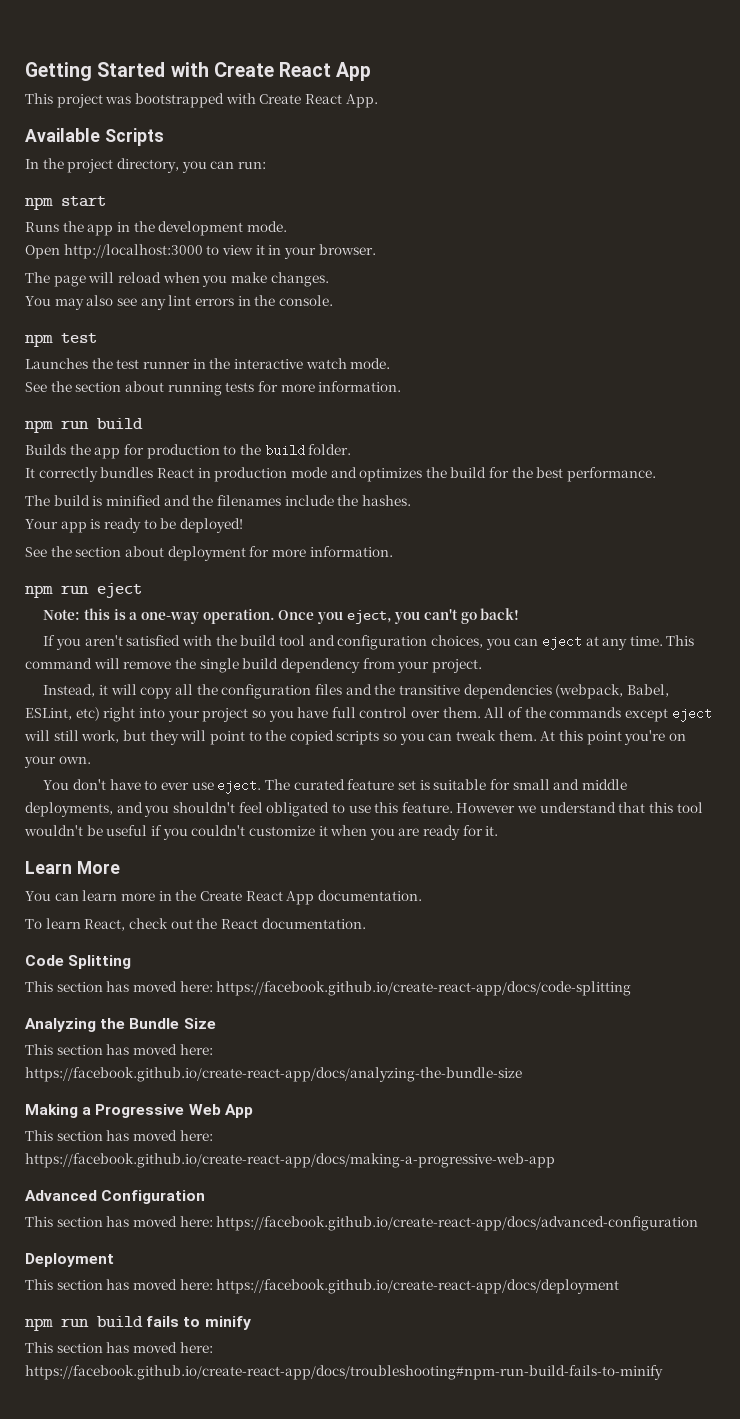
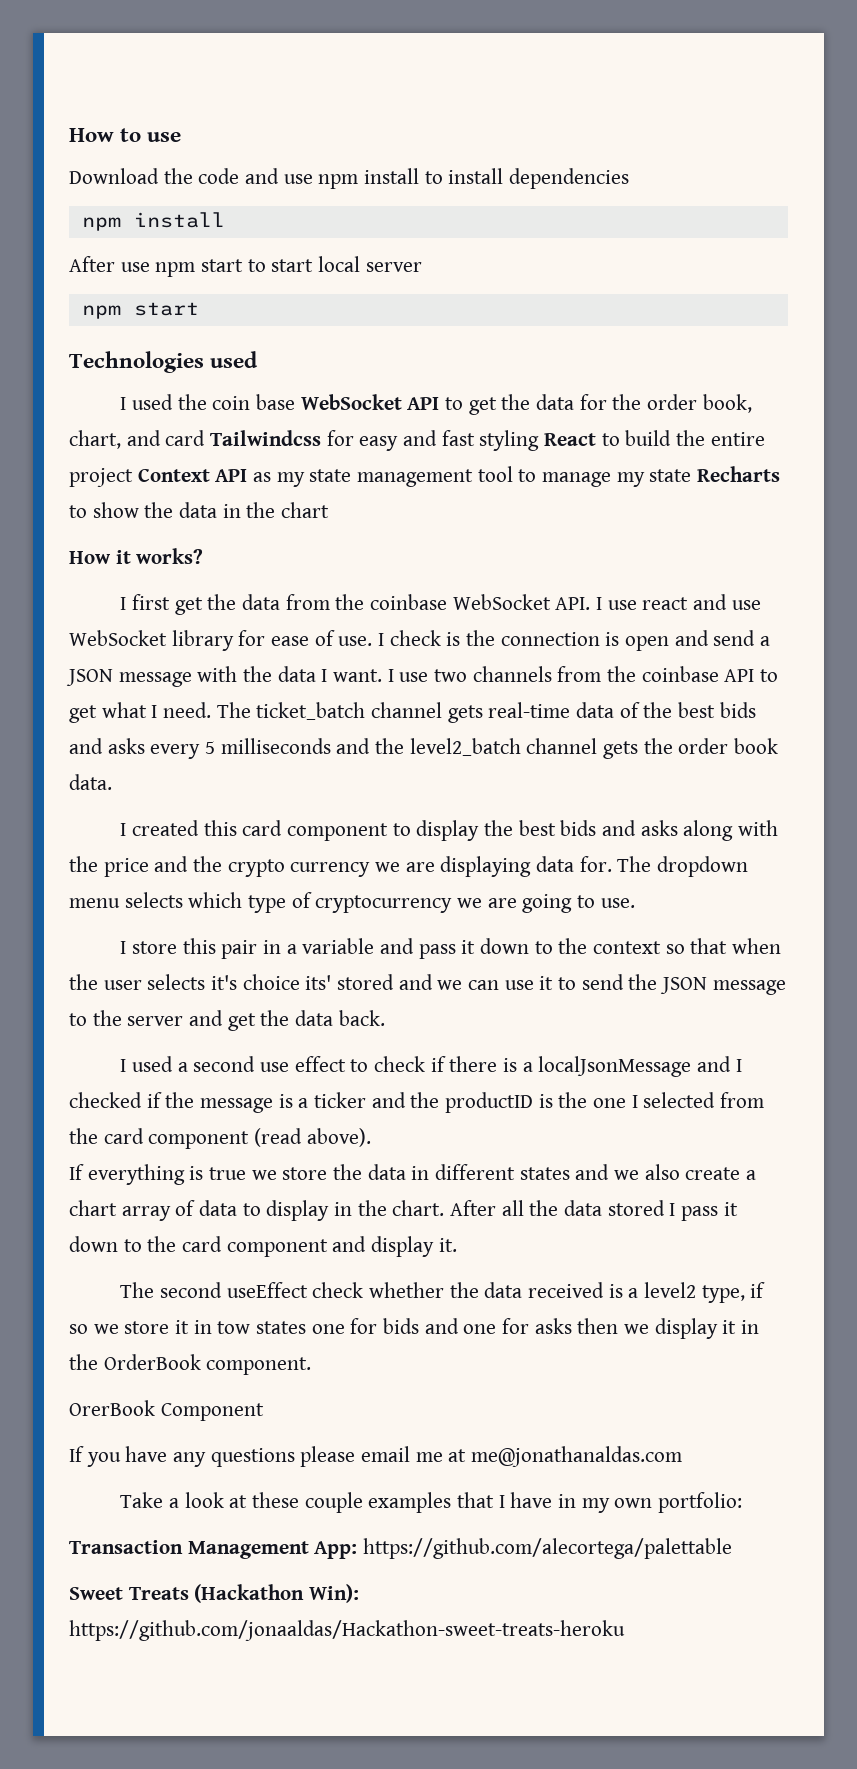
[25,62,372,81] [25,93,378,108] [25,128,164,146] [25,158,266,173] [25,196,106,210] [25,221,287,236] [25,244,376,259] [25,272,329,287] [25,295,333,310] [25,333,97,347] [25,358,391,369] [25,381,402,396] [25,418,143,433] [25,444,352,459] [25,467,657,482] [25,495,411,506] [25,518,243,533] [25,546,393,561] [25,583,142,598] [43,608,520,624] [43,635,695,650] [25,658,482,673] [43,684,669,699] [25,707,712,722] [24,730,686,745] [24,756,91,768] [43,779,627,794] [25,802,703,817] [24,825,499,840] [25,861,120,874] [25,890,422,905] [25,918,366,931] [25,955,132,969] [25,981,632,996] [25,1018,216,1032] [25,1044,213,1055] [25,1067,522,1082] [25,1104,253,1118] [25,1130,213,1141] [25,1153,555,1168] [25,1190,206,1204] [25,1216,699,1231] [25,1253,114,1267] [25,1279,620,1294] [25,1316,251,1331] [25,1342,213,1353] [25,1365,663,1380] Getting Started with Create React App // This project was bootstrapped with Create React App. // Available Scripts // In the project directory, you can run: // npm start // Runs the app in the development mode. // Open http://localhost:3000 to view it in your browser. // The page will reload when you make changes. // You may also see any lint errors in the console. // npm test // Launches the test runner in the interactive watch mode. // See the section about running tests for more information. // npm run build // Builds the app for production to the build folder. // It correctly bundles React in production mode and optimizes the build for the best performance. // The build is minified and the filenames include the hashes. // Your app is ready to be deployed! // See the section about deployment for more information. // npm run eject // Note: this is a one-way operation. Once you eject, you can't go back! // If you aren't satisfied with the build tool and configuration choices, you can eject at any time. This command will remove the single build dependency from your project. // Instead, it will copy all the configuration files and the transitive dependencies (webpack, Babel, ESLint, etc) right into your project so you have full control over them. All of the commands except eject will still work, but they will point to the copied scripts so you can tweak them. At this point you're on your own. // You don't have to ever use eject. The curated feature set is suitable for small and middle deployments, and you shouldn't feel obligated to use this feature. However we understand that this tool wouldn't be useful if you couldn't customize it when you are ready for it. // Learn More // You can learn more in the Create React App documentation. // To learn React, check out the React documentation. // Code Splitting // This section has moved here: https://facebook.github.io/create-react-app/docs/code-splitting // Analyzing the Bundle Size // This section has moved here: https://facebook.github.io/create-react-app/docs/analyzing-the-bundle-size // Making a Progressive Web App // This section has moved here: https://facebook.github.io/create-react-app/docs/making-a-progressive-web-app // Advanced Configuration // This section has moved here: https://facebook.github.io/create-react-app/docs/advanced-configuration // Deployment // This section has moved here: https://facebook.github.io/create-react-app/docs/deployment // npm run build fails to minify // This section has moved here: https://facebook.github.io/create-react-app/docs/troubleshooting#npm-run-build-fails-to-minify -> [69,128,182,142] [69,168,630,189] [81,212,225,231] [69,256,422,277] [81,302,199,319] [69,351,259,373] [120,394,752,415] [69,430,765,451] [69,466,781,487] [69,502,330,518] [69,548,204,564] [120,594,761,615] [69,630,771,651] [66,666,779,687] [69,702,756,723] [69,738,779,759] [69,774,112,790] [120,820,779,841] [69,856,749,877] [69,892,635,913] [120,938,782,959] [69,974,786,995] [69,1010,385,1031] [120,1056,742,1077] [69,1092,765,1113] [69,1128,371,1149] [69,1164,757,1185] [69,1200,738,1221] [69,1236,457,1257] [120,1282,766,1303] [69,1318,760,1339] [69,1354,312,1375] [69,1400,264,1421] [69,1446,683,1467] [120,1492,743,1513] [69,1538,733,1559] [69,1584,360,1603] [69,1620,625,1641] How to use // Download the code and use npm install to install dependencies // npm install // After use npm start to start local server // npm start // Technologies used // I used the coin base WebSocket API to get the data for the order book, chart, and card Tailwindcss for easy and fast styling React to build the entire project Context API as my state management tool to manage my state Recharts to show the data in the chart // How it works? // I first get the data from the coinbase WebSocket API. I use react and use WebSocket library for ease of use. I check is the connection is open and send a JSON message with the data I want. I use two channels from the coinbase API to get what I need. The ticket_batch channel gets real-time data of the best bids and asks every 5 milliseconds and the level2_batch channel gets the order book data. // I created this card component to display the best bids and asks along with the price and the crypto currency we are displaying data for. The dropdown menu selects which type of cryptocurrency we are going to use. // I store this pair in a variable and pass it down to the context so that when the user selects it's choice its' stored and we can use it to send the JSON message to the server and get the data back. // I used a second use effect to check if there is a localJsonMessage and I checked if the message is a ticker and the productID is the one I selected from the card component (read above). // If everything is true we store the data in different states and we also create a chart array of data to display in the chart. After all the data stored I pass it down to the card component and display it. // The second useEffect check whether the data received is a level2 type, if so we store it in tow states one for bids and one for asks then we display it in the OrderBook component. // OrerBook Component // If you have any questions please email me at me@jonathanaldas.com // Take a look at these couple examples that I have in my own portfolio: // Transaction Management App: https://github.com/alecortega/palettable // Sweet Treats (Hackathon Win): https://github.com/jonaaldas/Hackathon-sweet-treats-heroku

